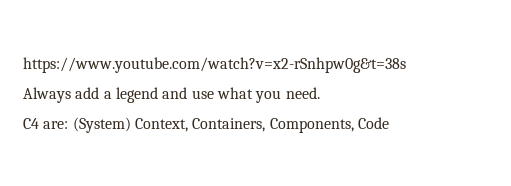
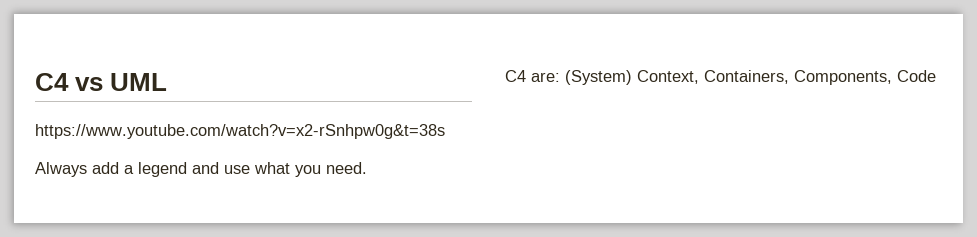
(23, 65) none -> [35,73,168,91] C4 vs UML //

